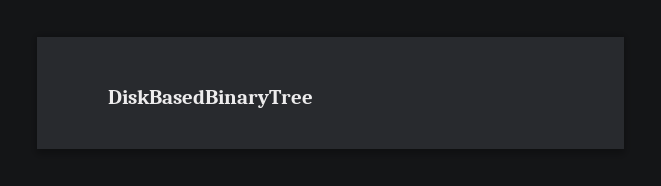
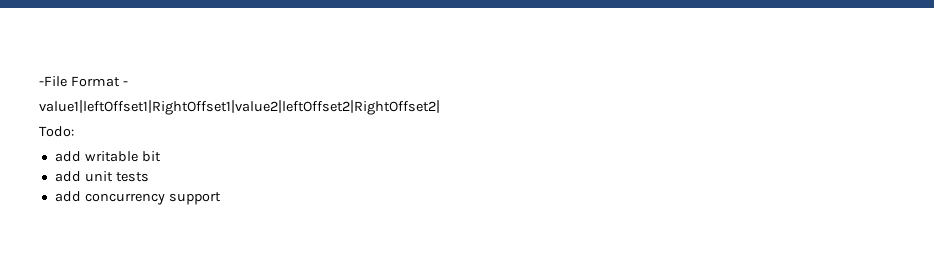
[108,89,313,108] DiskBasedBinaryTree -> [39,76,128,87] [39,100,440,115] [39,126,74,137] [54,151,161,162] [54,171,149,182] [54,191,221,205] -File Format - // value1|leftOffset1|RightOffset1|value2|leftOffset2|RightOffset2| // Todo: // add writable bit // add unit tests // add concurrency support

